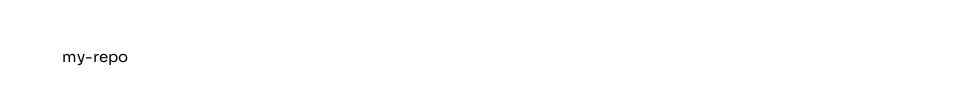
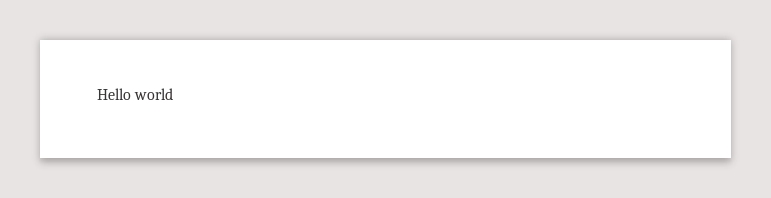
[62,53,128,66] my-repo -> [97,88,174,100] Hello world

